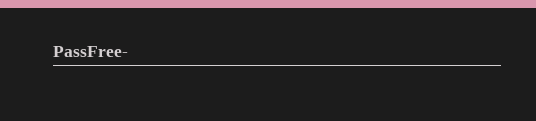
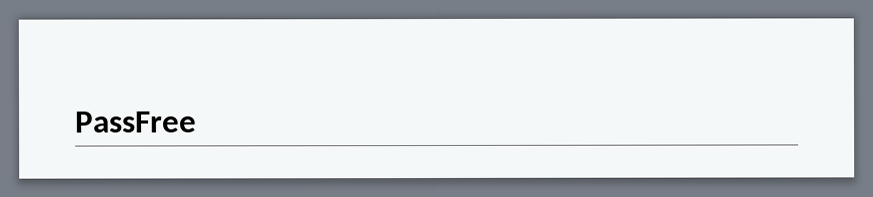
[53,46,128,57] PassFree- -> [75,111,197,133] PassFree

